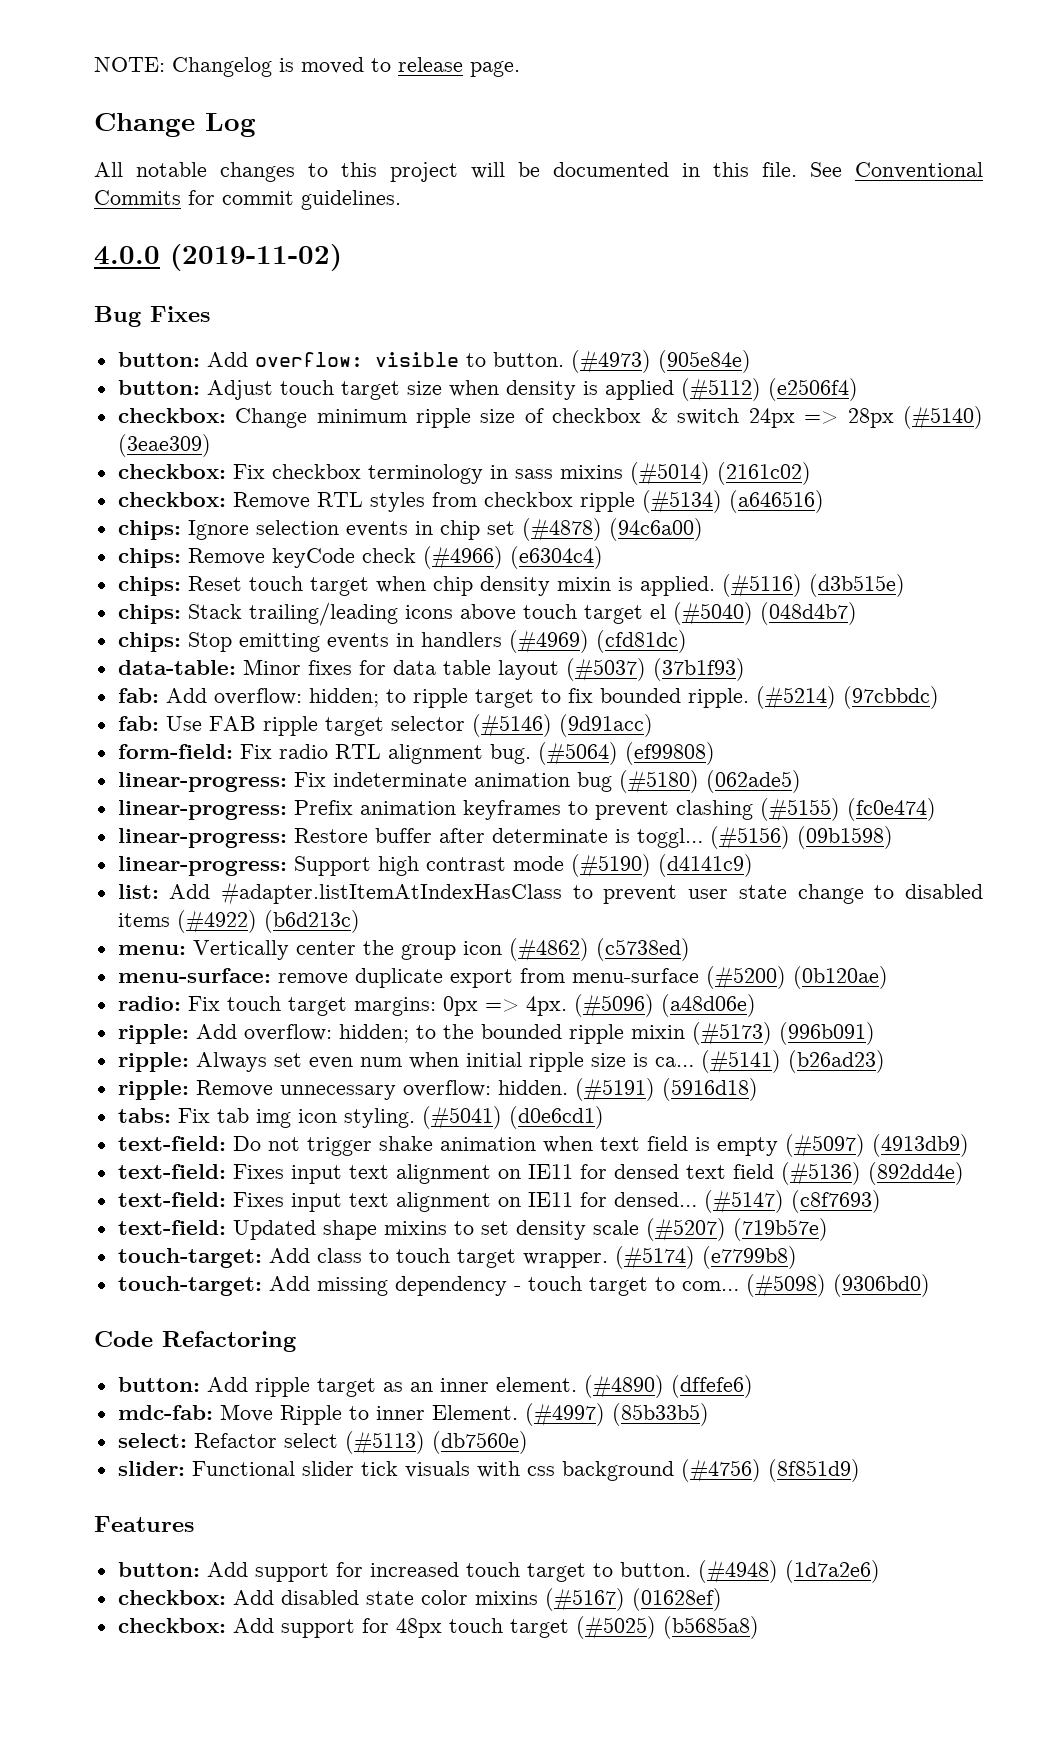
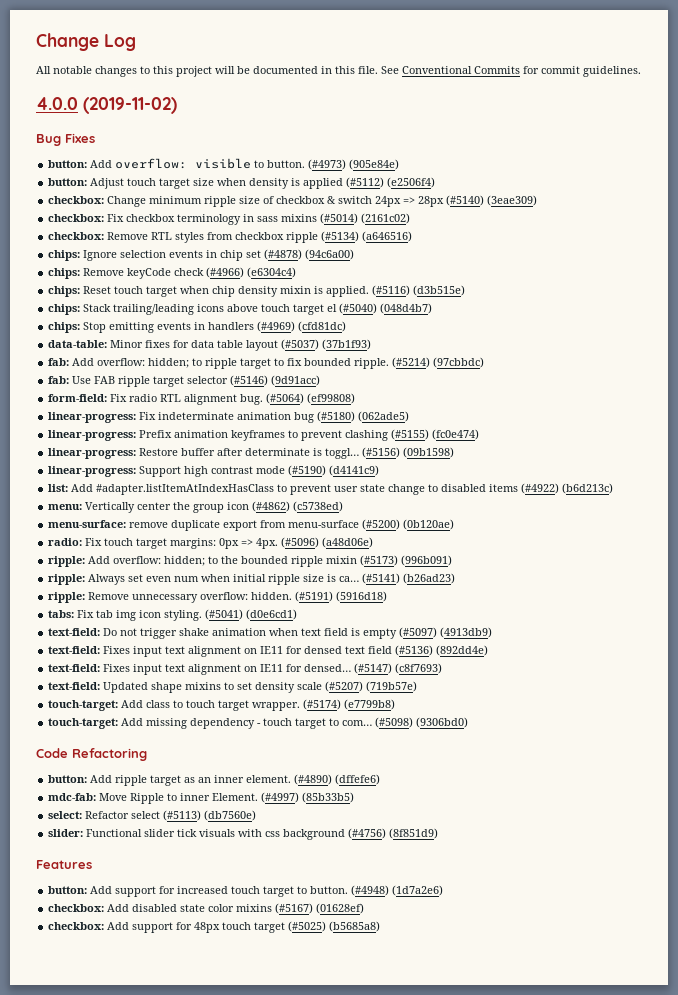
[94,57,520,77] NOTE: Changelog is moved to release page. // -> (36, 42) none

